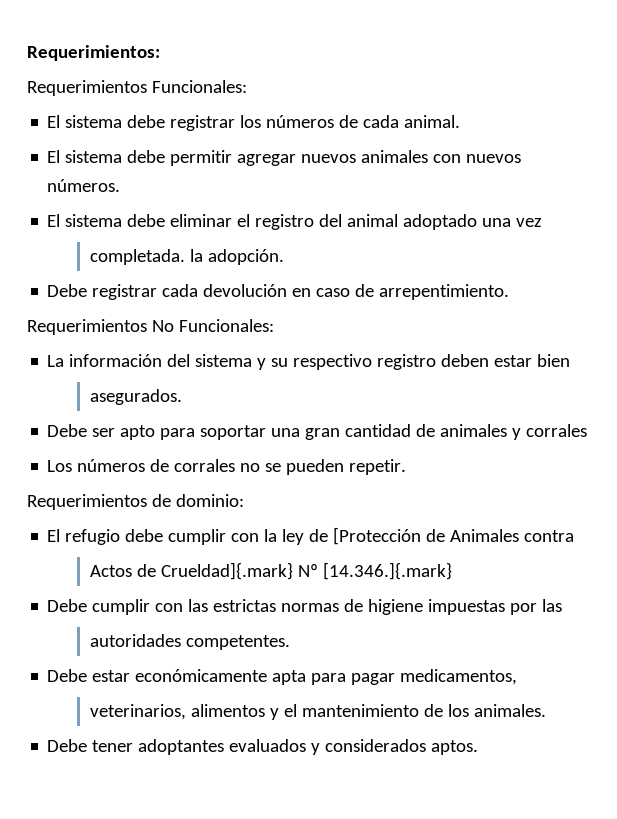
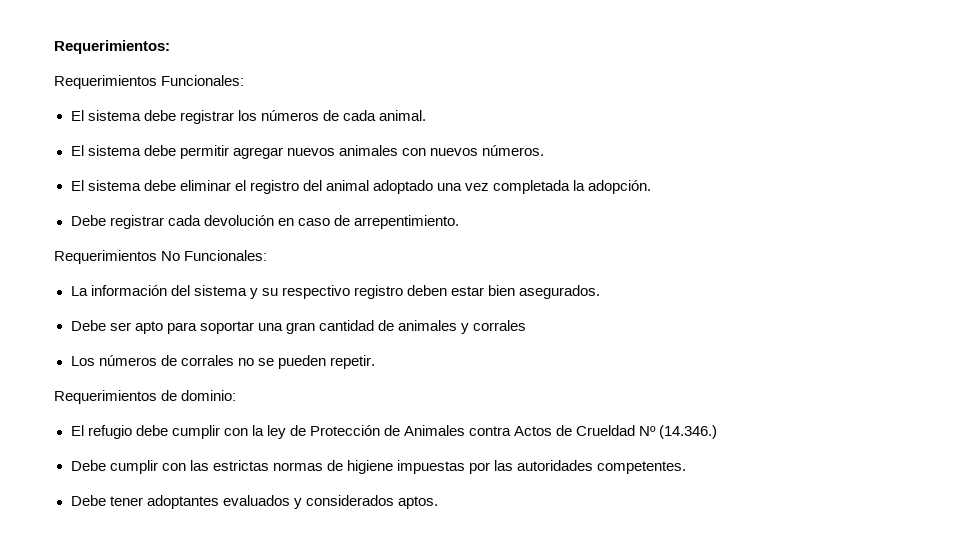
[90,249,186,265] // completada. -> [493,180,571,194] completada
(571, 360) // -> (516, 290) none
[333,527,422,545] [Protección -> [309,425,380,436] Protección
(575, 536) // -> (512, 431) none
[161,562,452,580] Crueldad]{.mark} Nº [14.346.]{.mark} -> [576,425,718,439] Crueldad Nº (14.346.)
(563, 605) // -> (513, 465) none
[47,669,518,685] [90,704,546,720] // Debe estar económicamente apta para pagar medicamentos, // veterinarios, alimentos y el mantenimiento de los animales. -> (687, 467) none

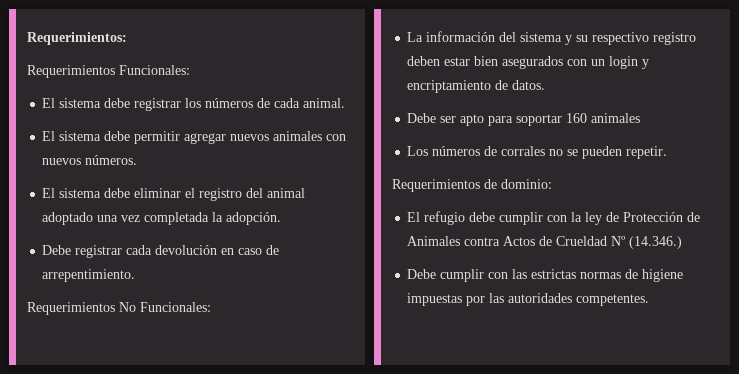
[519,285,601,299] asegurados. -> [502,56,650,69] [407,80,546,93] asegurados con un login y encriptamiento de datos.
[257,320,527,334] una gran cantidad de animales y corrales -> [566,113,641,123] 160 animales
[70,495,438,509] // Debe tener adoptantes evaluados y considerados aptos. -> (650, 300) none

